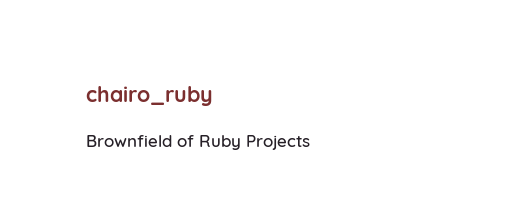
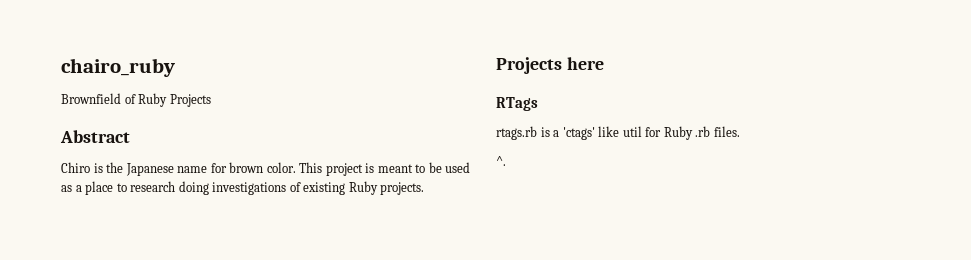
(310, 142) none -> [60,130,130,143] [61,162,471,176] [61,181,425,195] [496,57,604,74] [496,97,538,111] [496,126,740,140] [496,156,506,166] // Abstract // Chiro is the Japanese name for brown color. This project is meant to be used as a place to research doing investigations of existing Ruby projects. // Projects here // RTags // rtags.rb is a 'ctags' like util for Ruby .rb files. // ^.

